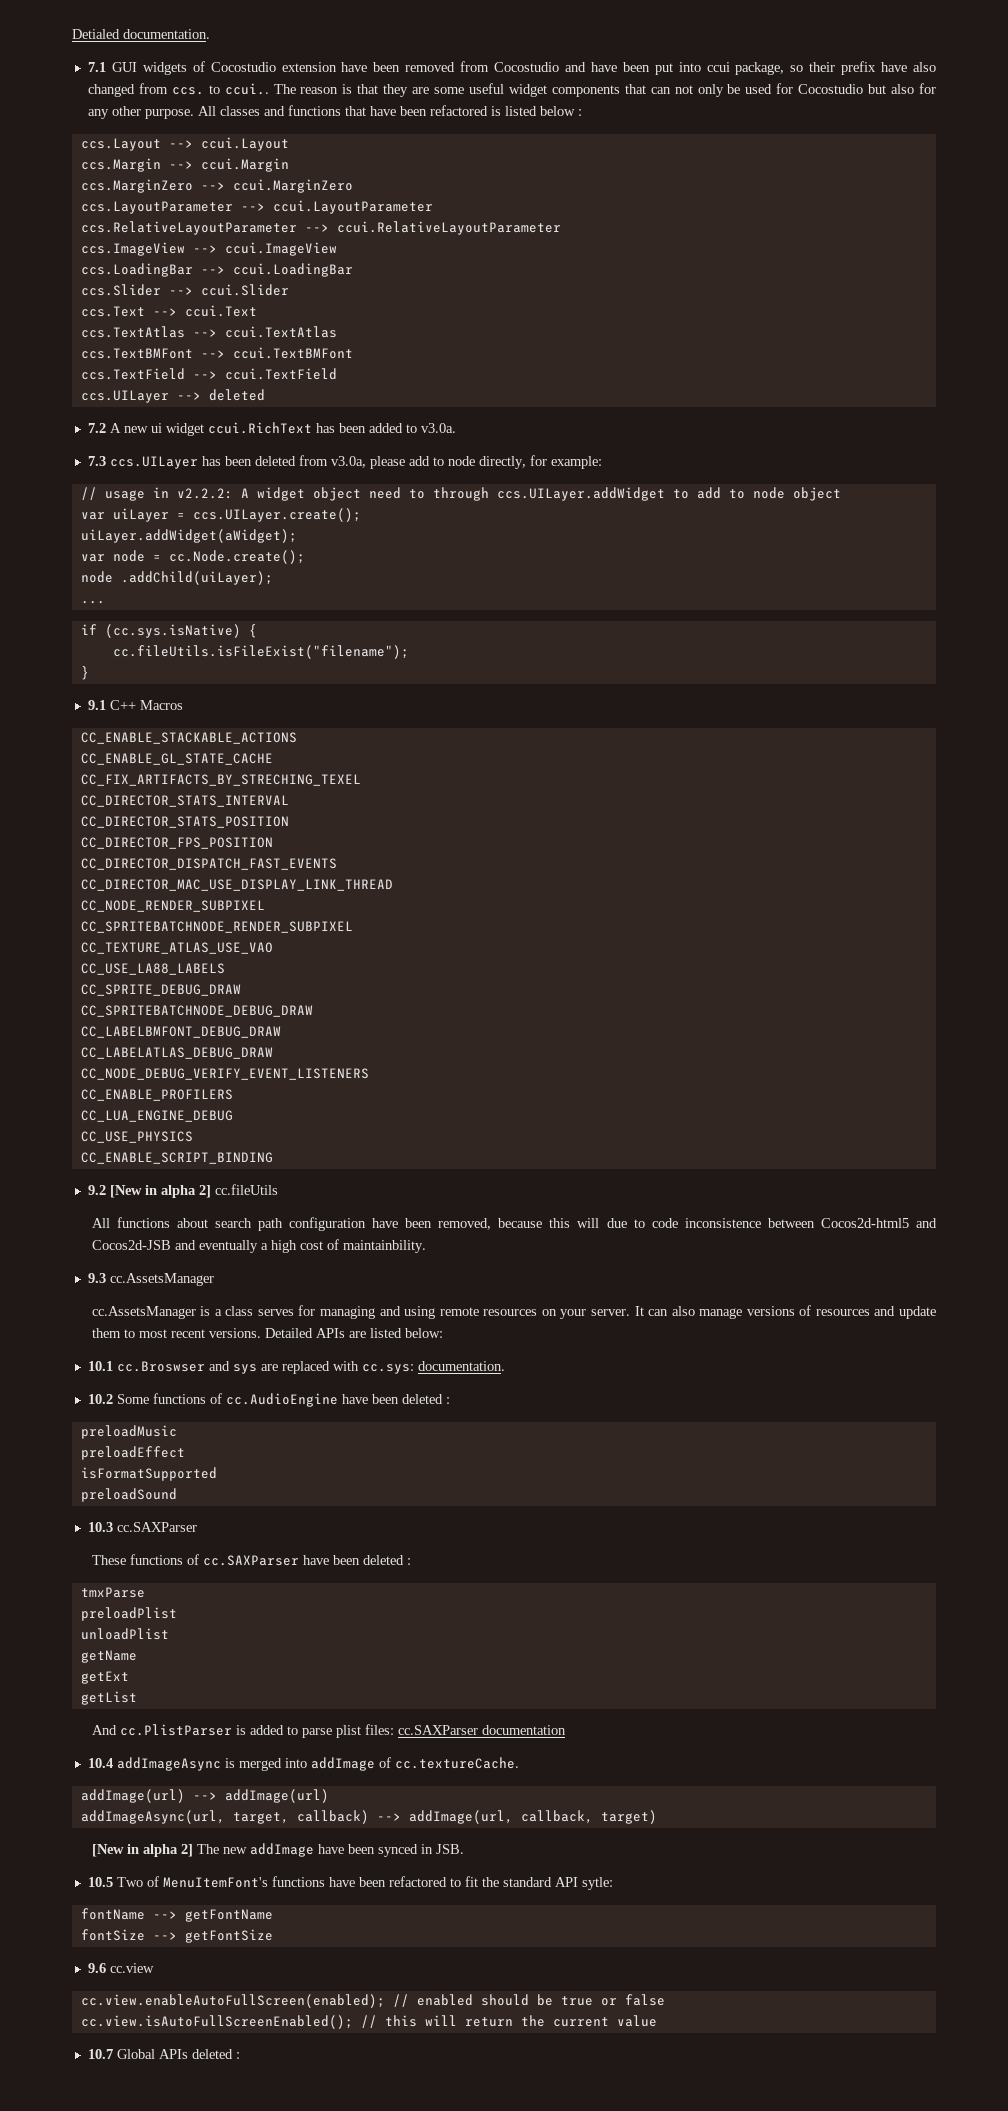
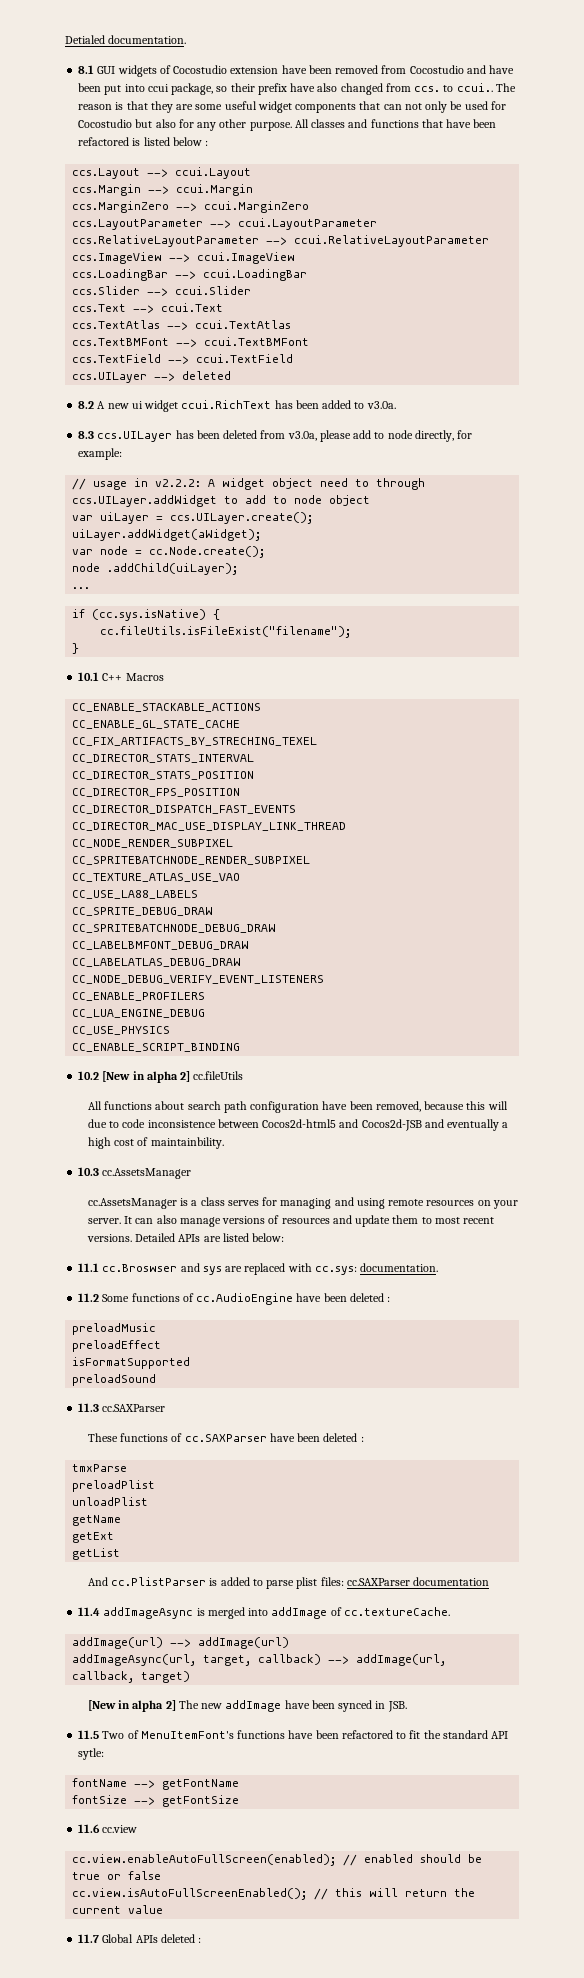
[87,62,106,72] 7.1 -> [78,65,95,74] 8.1
[87,423,106,433] 7.2 -> [78,401,95,409] 8.2
[87,456,106,466] 7.3 -> [78,431,95,439] 8.3
[87,700,106,710] 9.1 -> [78,672,100,681] 10.1
[87,1185,106,1195] 9.2 -> [78,1071,100,1080] 10.2
[87,1273,106,1283] 9.3 -> [78,1167,100,1176] 10.3
[87,1361,113,1371] 10.1 -> [78,1263,100,1272] 11.1
[87,1394,113,1404] 10.2 -> [78,1293,100,1302] 11.2
[87,1522,113,1532] 10.3 -> [78,1403,100,1412] 11.3
[87,1758,113,1768] 10.4 -> [78,1607,101,1616] 11.4
[87,1877,113,1887] 10.5 -> [78,1730,100,1739] 11.5
[87,1963,106,1973] 9.6 -> [78,1824,101,1833] 11.6
[87,2049,113,2059] 10.7 -> [78,1934,100,1943] 11.7

